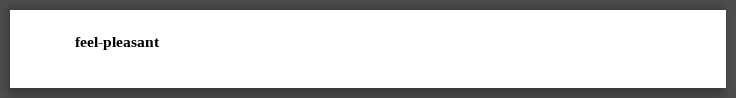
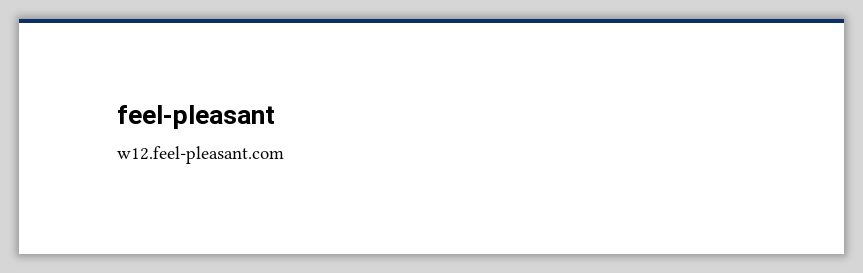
(160, 43) none -> [117,146,284,164] // w12.feel-pleasant.com

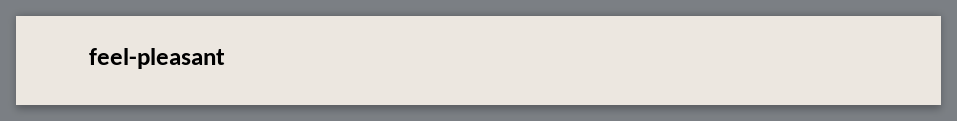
[117,146,284,164] // w12.feel-pleasant.com -> (225, 58) none

